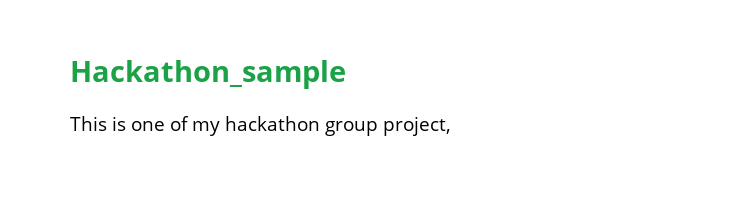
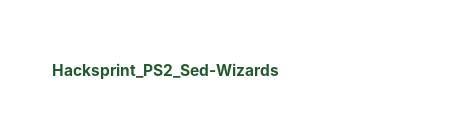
[70,60,346,89] [70,116,451,136] Hackathon_sample // This is one of my hackathon group project, -> [52,63,279,80] Hacksprint_PS2_Sed-Wizards

